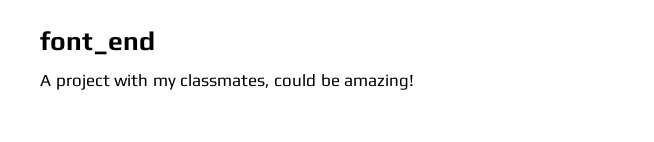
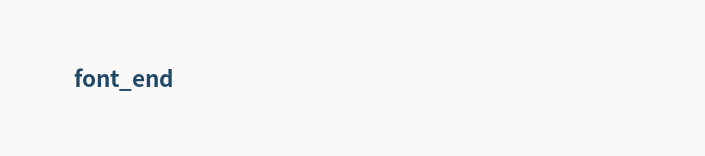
[40,74,415,90] // A project with my classmates, could be amazing! -> (173, 79) none

